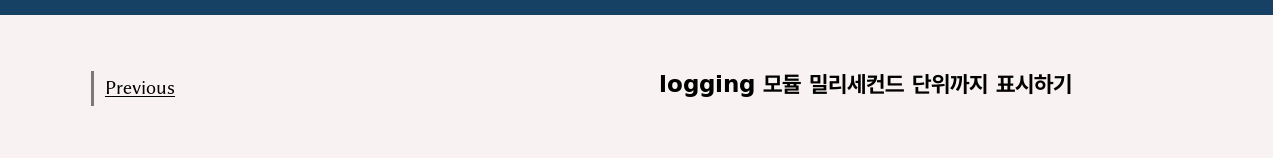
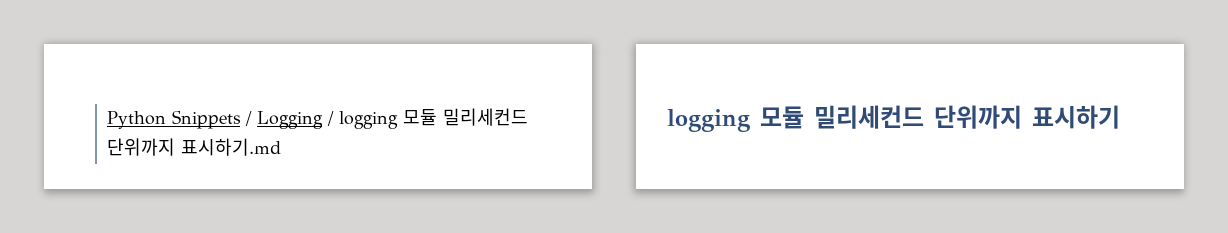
[105,81,176,94] Previous -> [107,108,529,129] [107,138,282,156] Python Snippets / Logging / logging 모듈 밀리세컨드 단위까지 표시하기.md

